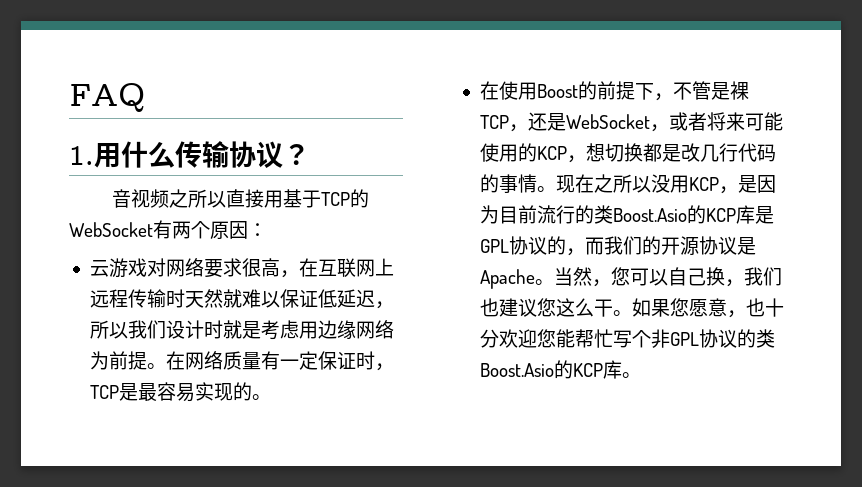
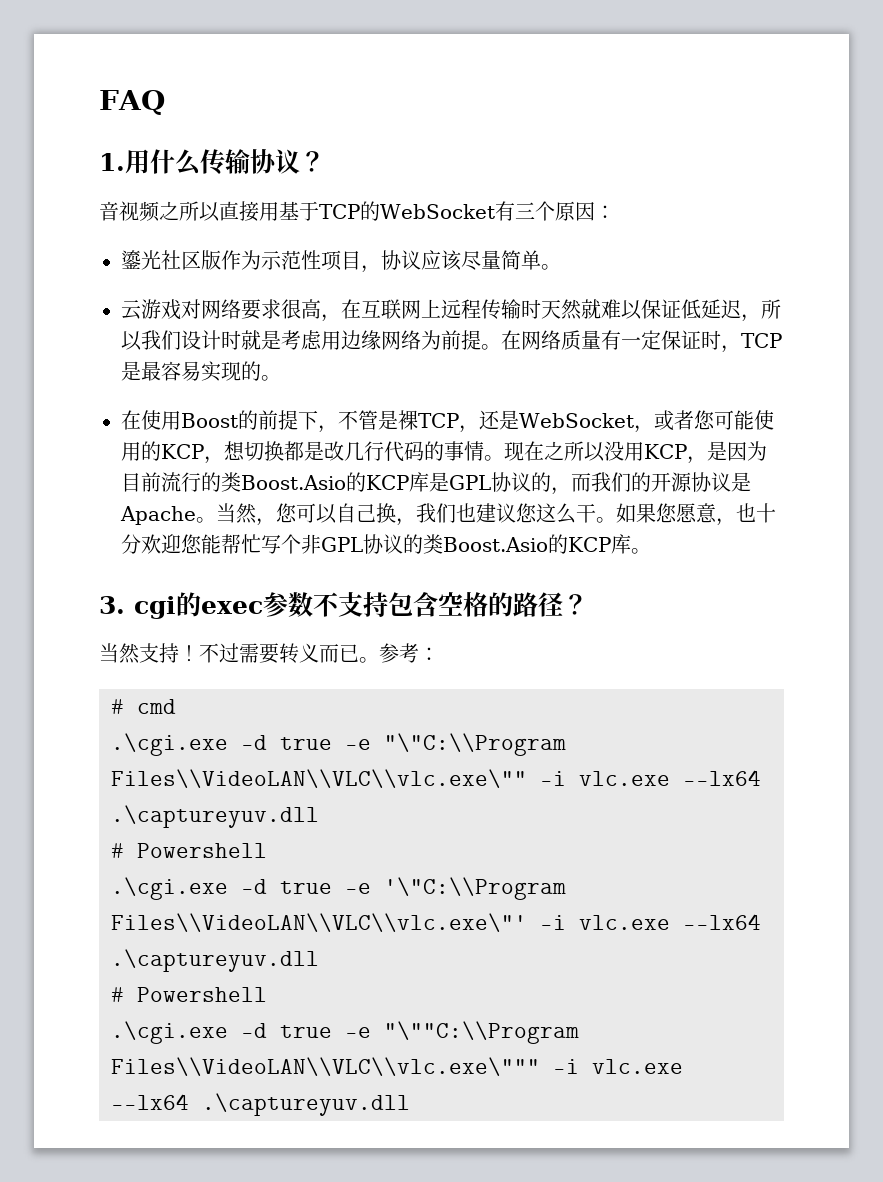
[172,221,191,239] 两 -> [514,202,535,219] 三
(267, 230) none -> [121,250,561,273] // 鎏光社区版作为示范性项目，协议应该尽量简单。
[706,112,745,131] 将来 -> [693,410,715,430] 您
(641, 375) none -> [99,591,588,619] [99,643,439,664] [111,699,176,714] [111,733,566,756] [111,769,761,788] [111,805,319,828] [111,843,267,858] [111,877,566,900] [111,913,761,932] [111,949,319,972] [111,987,267,1002] [111,1021,579,1044] [111,1057,683,1076] [111,1093,410,1116] // 3. cgi的exec参数不支持包含空格的路径？ // 当然支持！不过需要转义而已。参考： // # cmd // .\cgi.exe -d true -e "\"C:\\Program Files\\VideoLAN\\VLC\\vlc.exe\"" -i vlc.exe --lx64 .\captureyuv.dll // # Powershell // .\cgi.exe -d true -e '\"C:\\Program Files\\VideoLAN\\VLC\\vlc.exe\"' -i vlc.exe --lx64 .\captureyuv.dll // # Powershell // .\cgi.exe -d true -e "\""C:\\Program Files\\VideoLAN\\VLC\\vlc.exe\""" -i vlc.exe --lx64 .\captureyuv.dll

